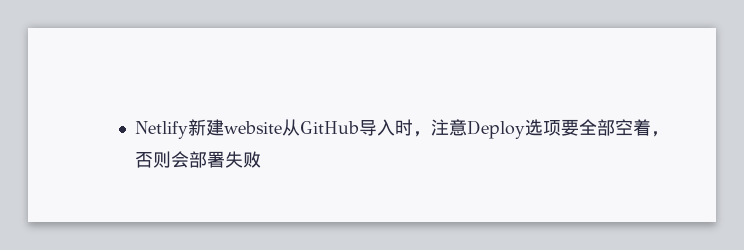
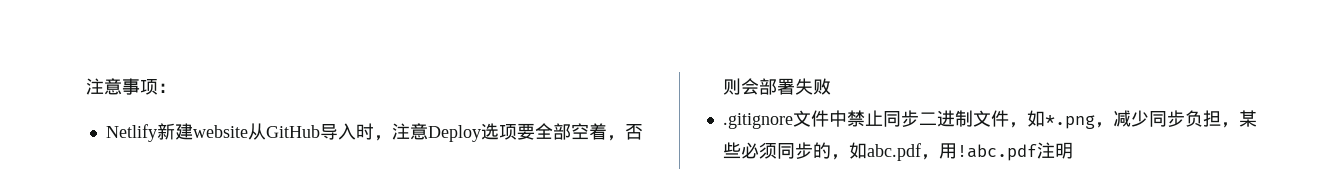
(134, 130) none -> [86,78,176,95] 注意事项： //
(261, 159) none -> [722,110,1257,129] [722,142,1073,161] // .gitignore文件中禁止同步二进制文件，如*.png，减少同步负担，某些必须同步的，如abc.pdf，用!abc.pdf注明

